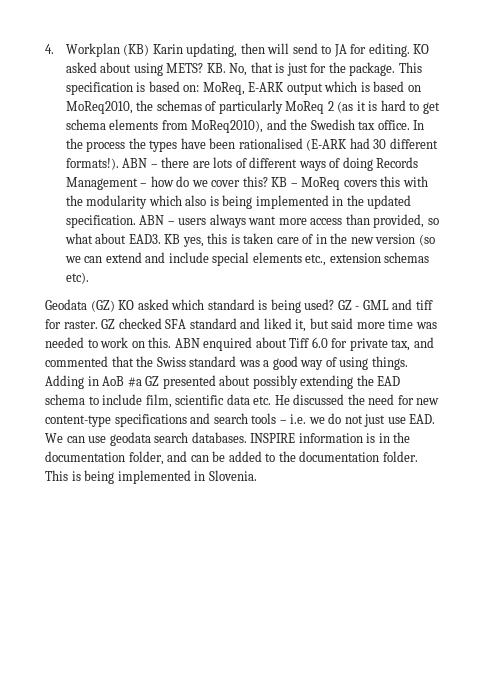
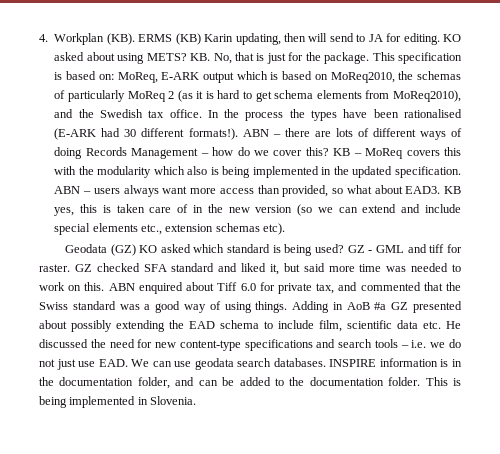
(120, 50) none -> [106,33,173,45] (KB). ERMS

